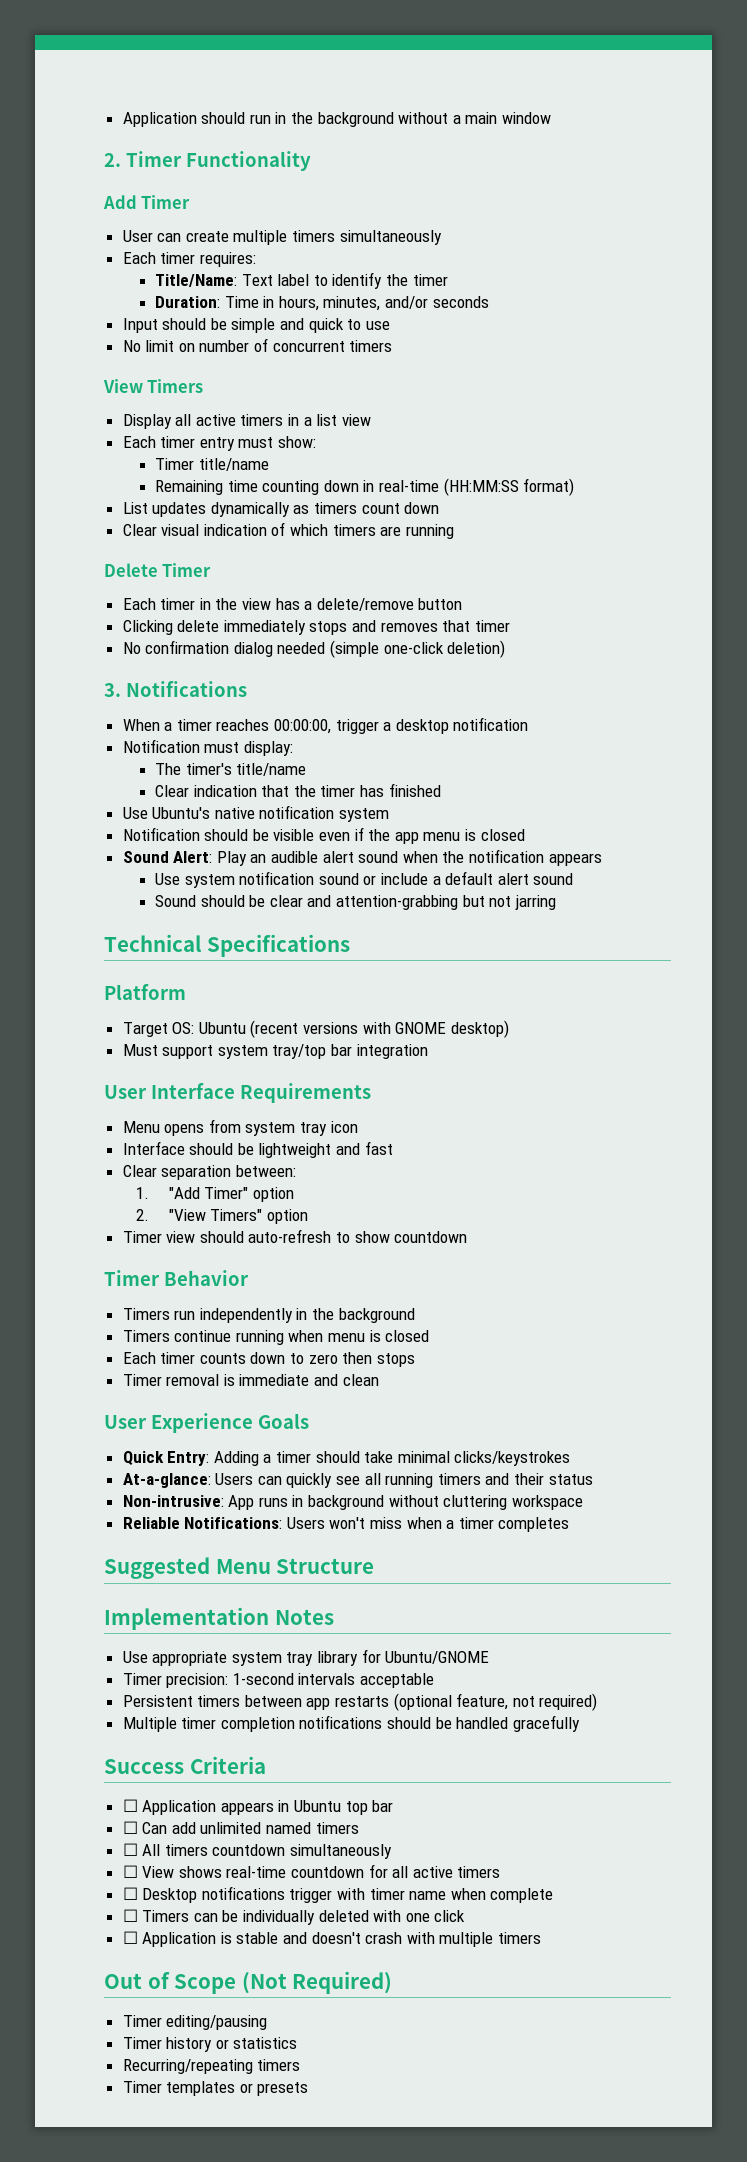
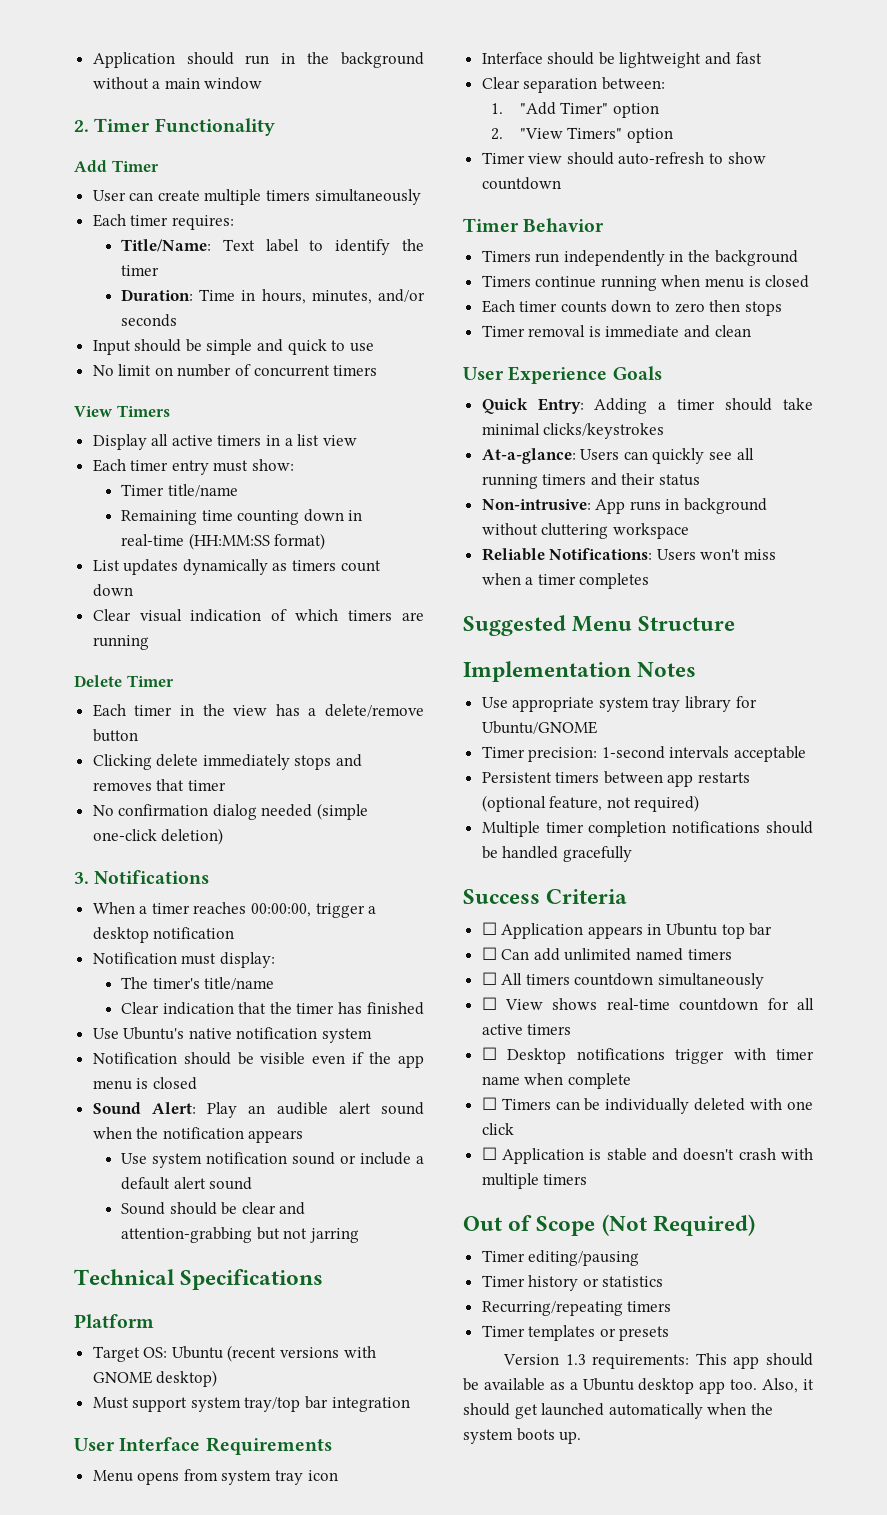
(309, 2089) none -> [503,1353,813,1369] [463,1378,814,1394] [463,1403,773,1419] [463,1428,582,1444] // Version 1.3 requirements: This app should be available as a Ubuntu desktop app too. Also, it should get launched automatically when the system boots up.

